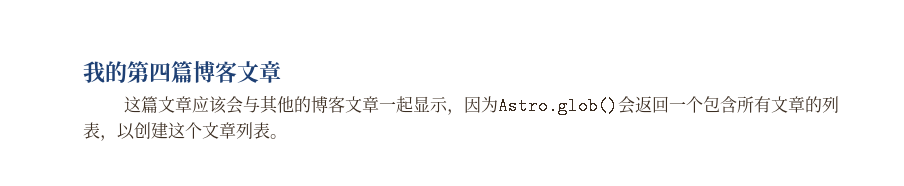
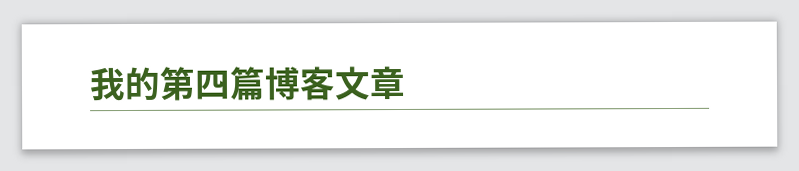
[123,95,839,115] [83,122,287,141] // 这篇文章应该会与其他的博客文章一起显示，因为Astro.glob()会返回一个包含所有文章的列表，以创建这个文章列表。 -> (406, 82) none

